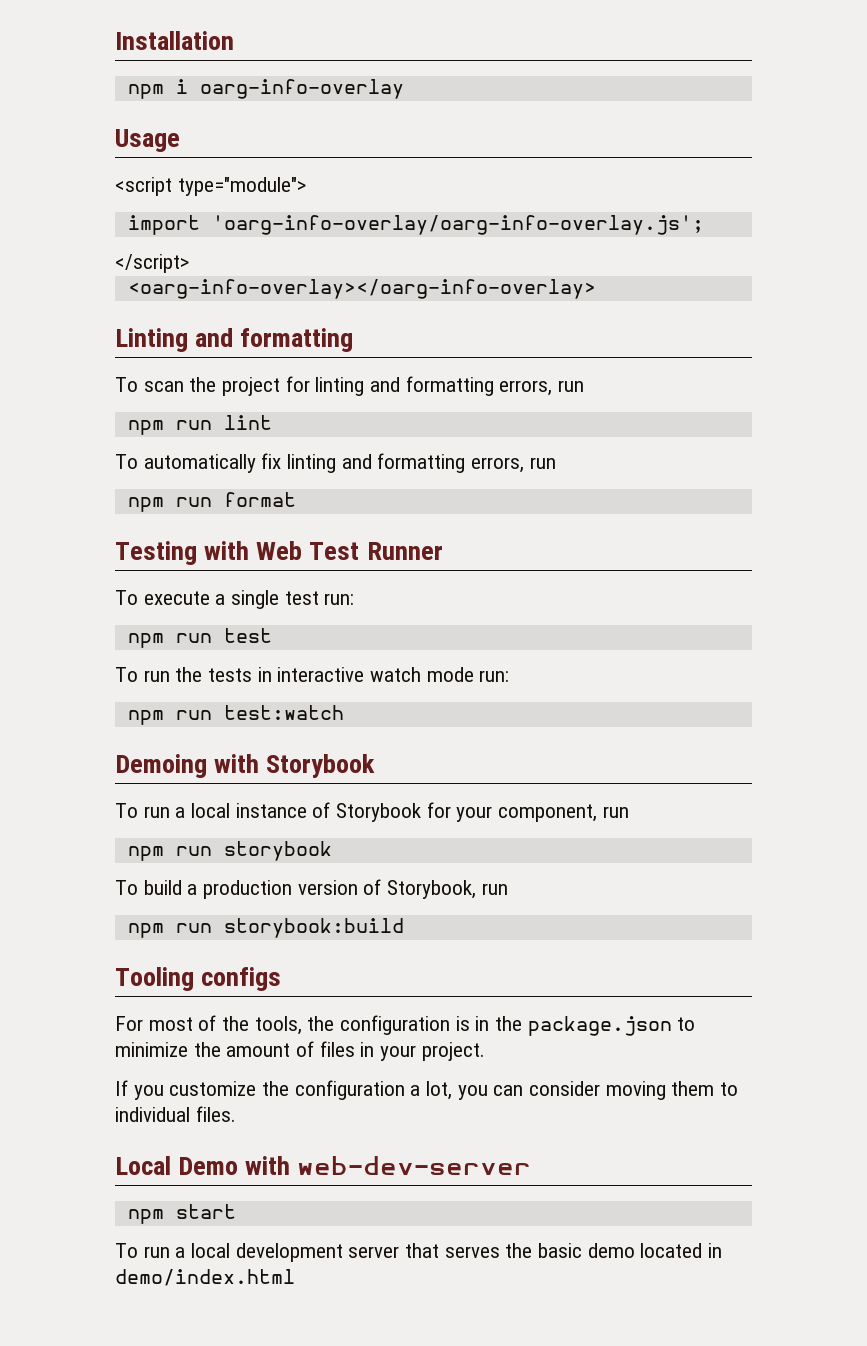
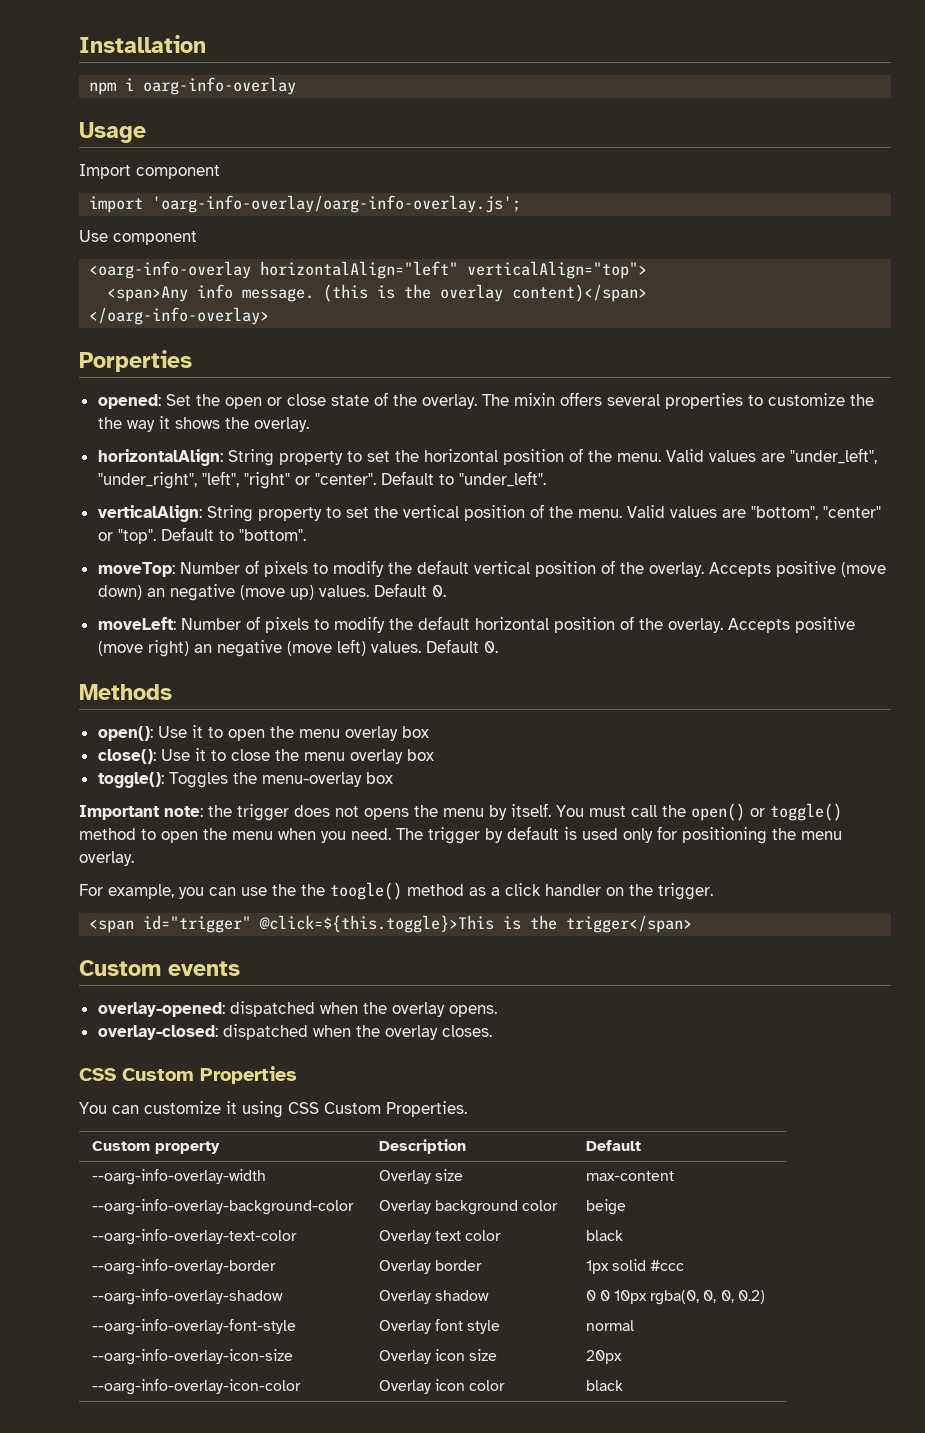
[115,177,306,196] <script type="module"> -> [79,164,220,179] Import component
[115,254,189,273] [127,279,596,299] [115,328,354,352] [115,376,585,396] [127,415,272,435] [115,453,556,473] [127,492,296,512] [115,541,443,565] [115,590,355,609] [127,628,272,648] [115,667,510,682] [127,705,344,725] [115,754,376,778] [115,802,629,822] [127,841,332,861] [115,879,508,899] [127,918,404,938] [115,967,282,991] [115,1015,696,1036] [115,1041,485,1061] [115,1080,739,1100] [115,1106,236,1122] [115,1156,532,1175] [127,1204,236,1224] [115,1243,723,1262] [115,1269,295,1286] </script> // <oarg-info-overlay></oarg-info-overlay> // Linting and formatting // To scan the project for linting and formatting errors, run // npm run lint // To automatically fix linting and formatting errors, run // npm run format // Testing with Web Test Runner // To execute a single test run: // npm run test // To run the tests in interactive watch mode run: // npm run test:watch // Demoing with Storybook // To run a local instance of Storybook for your component, run // npm run storybook // To build a production version of Storybook, run // npm run storybook:build // Tooling configs // For most of the tools, the configuration is in the package.json to minimize the amount of files in your project. // If you customize the configuration a lot, you can consider moving them to individual files. // Local Demo with web-dev-server // npm start // To run a local development server that serves the basic demo located in demo/index.html -> [79,230,197,245] [89,261,648,279] [107,284,648,302] [89,307,270,325] [79,350,192,372] [97,392,874,409] [97,416,309,432] [97,448,877,466] [97,471,546,489] [97,504,881,522] [97,527,306,544] [97,560,886,577] [97,583,446,601] [97,616,855,633] [97,639,498,657] [79,684,172,700] [97,725,429,741] [97,748,434,764] [97,772,393,788] [79,803,842,821] [79,826,842,844] [79,851,134,866] [79,882,713,900] [89,915,693,933] [79,960,240,976] [97,1001,497,1017] [97,1024,492,1040] [79,1066,297,1084] [79,1101,467,1118] [91,1141,220,1154] [378,1139,466,1154] [585,1140,641,1151] [91,1169,266,1185] [378,1169,463,1184] [585,1171,674,1181] [91,1199,354,1215] [378,1200,558,1215] [585,1199,626,1215] [91,1229,297,1245] [378,1230,501,1244] [585,1230,623,1241] [91,1259,276,1275] [378,1260,482,1274] [585,1259,684,1274] [91,1289,283,1305] [378,1290,489,1304] [585,1290,765,1305] [91,1319,296,1335] [378,1319,500,1334] [585,1320,634,1331] [91,1349,293,1365] [378,1349,497,1364] [585,1350,622,1364] [91,1379,301,1395] [378,1379,505,1394] [585,1380,623,1391] Use component // <oarg-info-overlay horizontalAlign="left" verticalAlign="top"> // <span>Any info message. (this is the overlay content)</span> // </oarg-info-overlay> // Porperties // opened: Set the open or close state of the overlay. The mixin offers several properties to customize the the way it shows the overlay. // horizontalAlign: String property to set the horizontal position of the menu. Valid values are "under_left", "under_right", "left", "right" or "center". Default to "under_left". // verticalAlign: String property to set the vertical position of the menu. Valid values are "bottom", "center" or "top". Default to "bottom". // moveTop: Number of pixels to modify the default vertical position of the overlay. Accepts positive (move down) an negative (move up) values. Default 0. // moveLeft: Number of pixels to modify the default horizontal position of the overlay. Accepts positive (move right) an negative (move left) values. Default 0. // Methods // open(): Use it to open the menu overlay box // close(): Use it to close the menu overlay box // toggle(): Toggles the menu-overlay box // Important note: the trigger does not opens the menu by itself. You must call the open() or toggle() method to open the menu when you need. The trigger by default is used only for positioning the menu overlay. // For example, you can use the the toogle() method as a click handler on the trigger. // <span id="trigger" @click=${this.toggle}>This is the trigger</span> // Custom events // overlay-opened: dispatched when the overlay opens. // overlay-closed: dispatched when the overlay closes. // CSS Custom Properties // You can customize it using CSS Custom Properties. // Custom property | Description | Default // --oarg-info-overlay-width | Overlay size | max-content // --oarg-info-overlay-background-color | Overlay background color | beige // --oarg-info-overlay-text-color | Overlay text color | black // --oarg-info-overlay-border | Overlay border | 1px solid #ccc // --oarg-info-overlay-shadow | Overlay shadow | 0 0 10px rgba(0, 0, 0, 0.2) // --oarg-info-overlay-font-style | Overlay font style | normal // --oarg-info-overlay-icon-size | Overlay icon size | 20px // --oarg-info-overlay-icon-color | Overlay icon color | black

